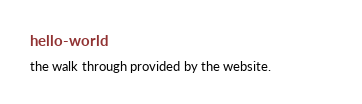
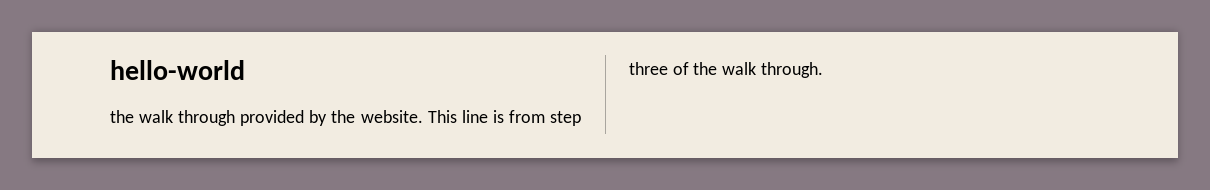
(272, 66) none -> [427,110,581,126] [629,62,823,78] This line is from step three of the walk through.

